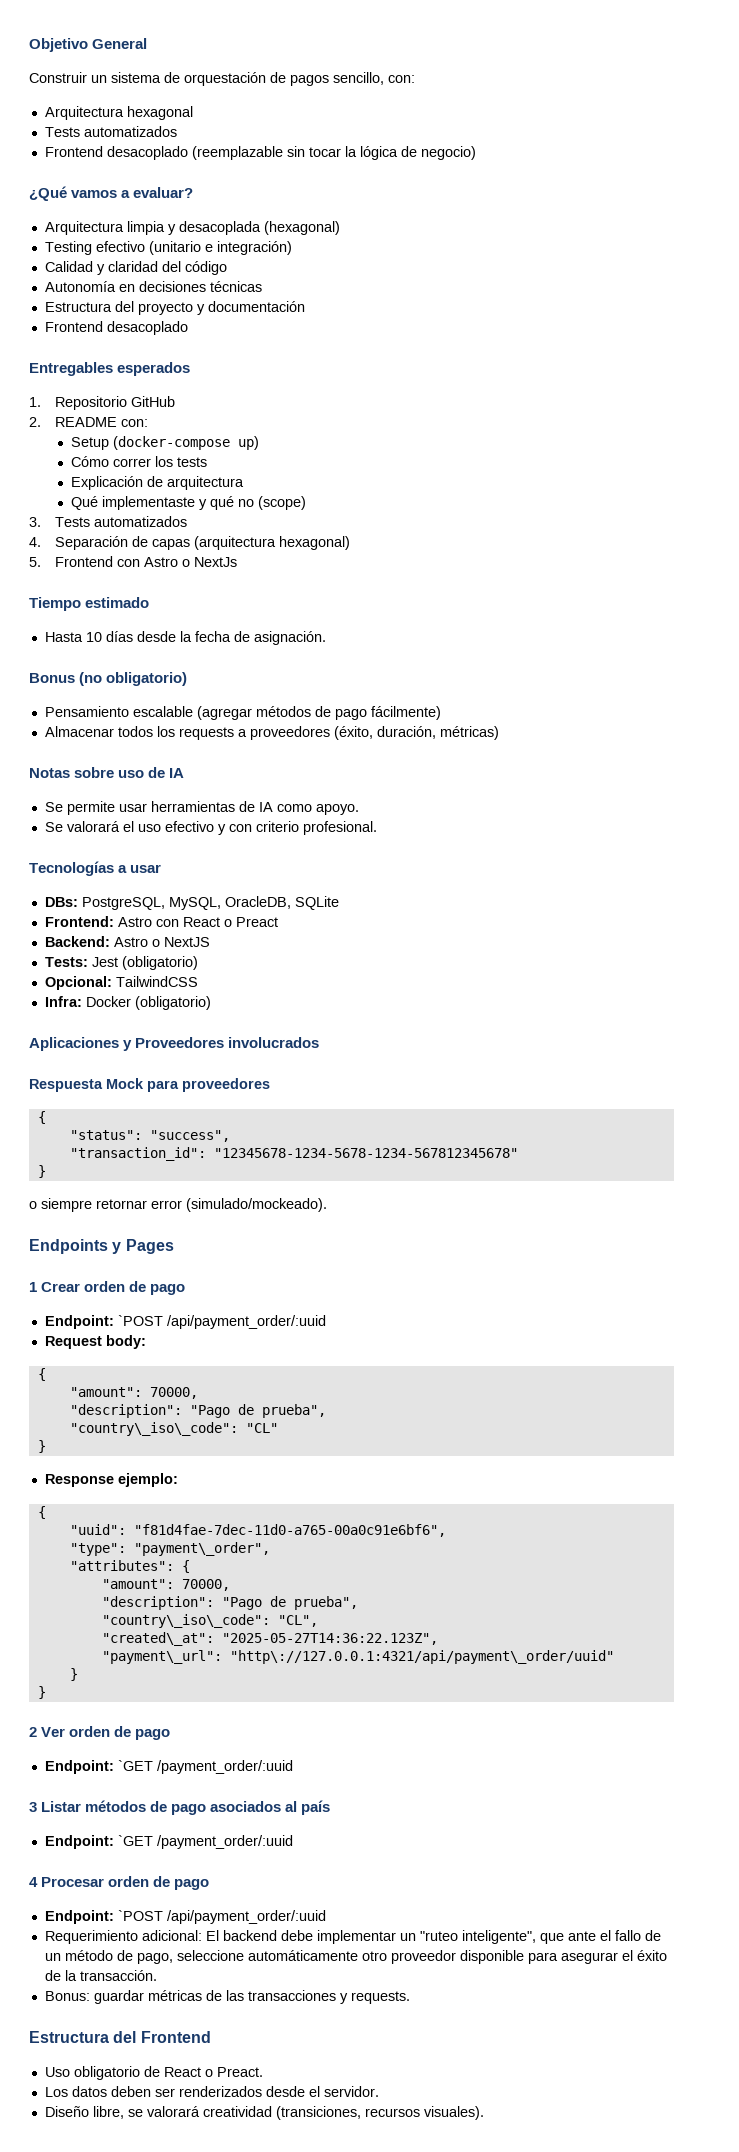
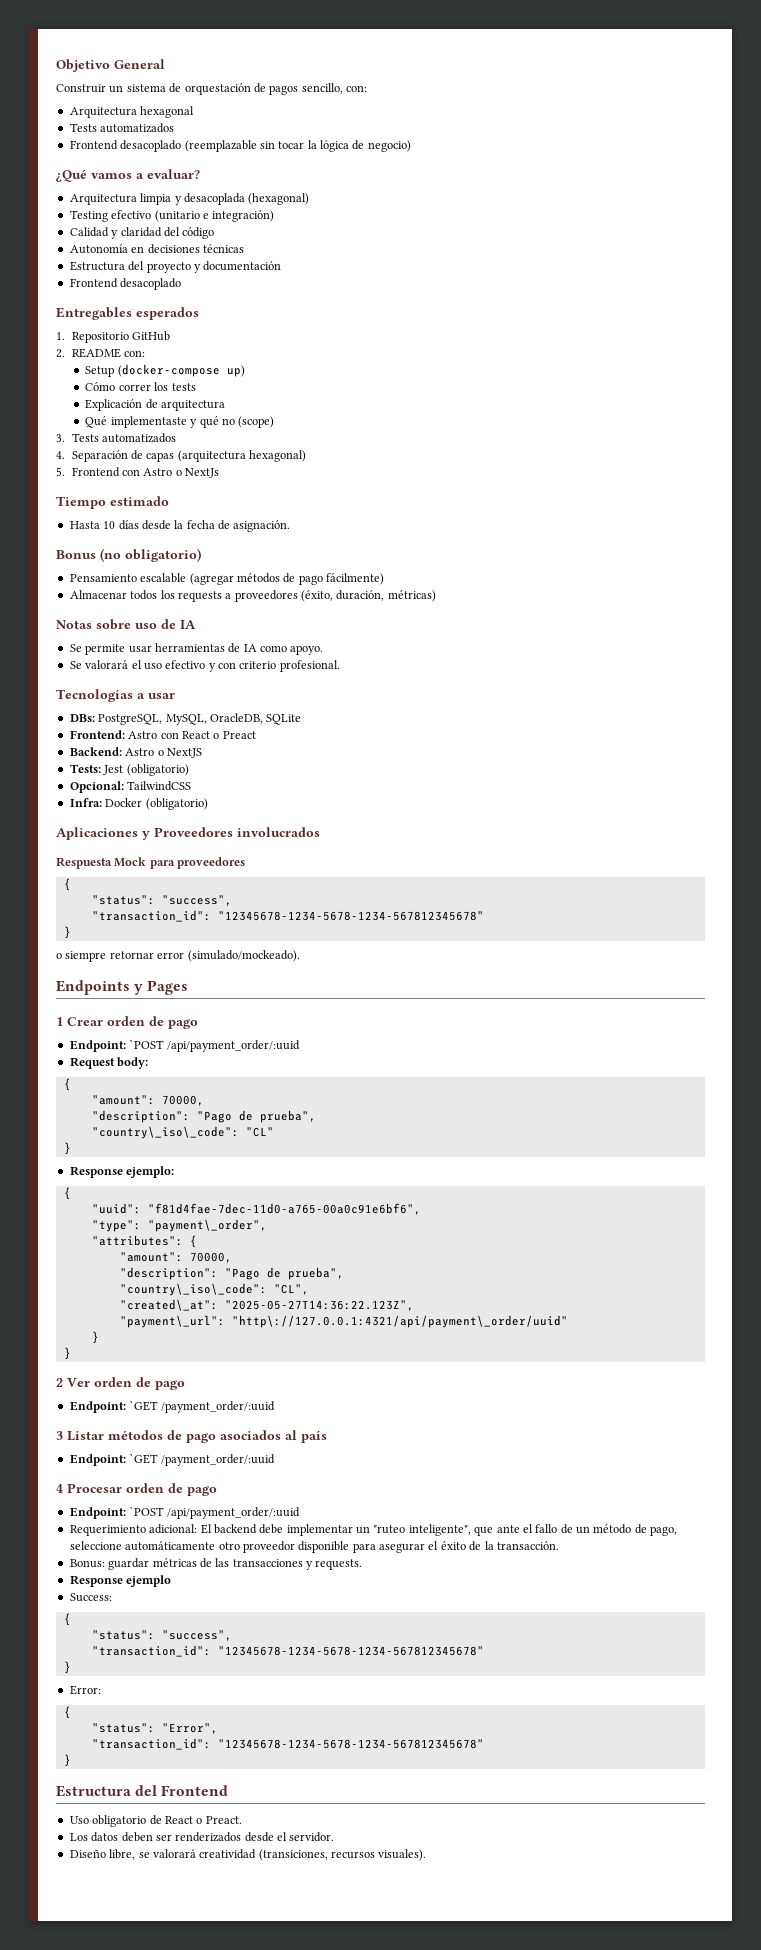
(410, 1997) none -> [69,1575,172,1587] [69,1593,112,1602] [63,1613,71,1626] [91,1630,232,1641] [91,1645,484,1657] [63,1661,71,1674] [69,1685,101,1695] [63,1706,71,1719] [91,1723,218,1734] [91,1738,484,1750] [63,1754,71,1767] // Response ejemplo // Success: // { // "status": "success", // "transaction_id": "12345678-1234-5678-1234-567812345678" // } // Error: // { // "status": "Error", // "transaction_id": "12345678-1234-5678-1234-567812345678" // }

